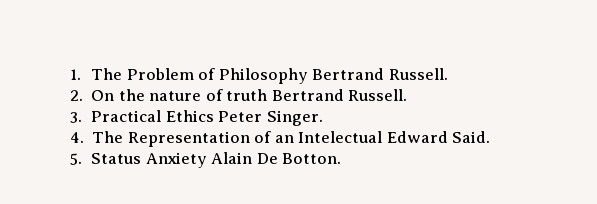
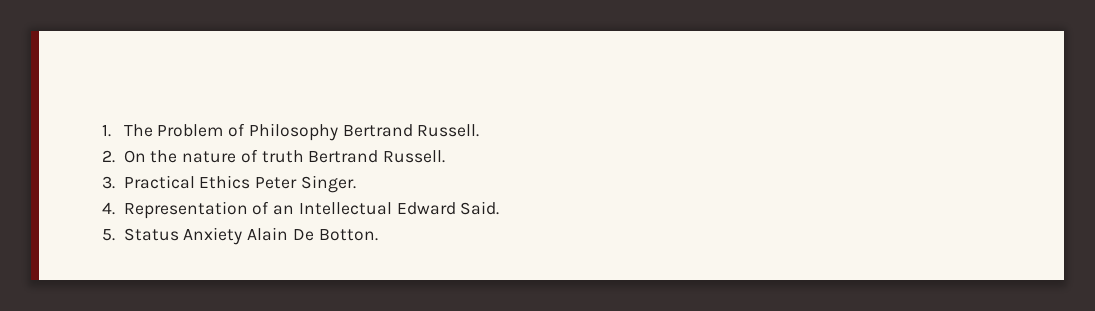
[92,131,124,143] The -> (115, 208) none
[298,131,383,143] Intelectual -> [298,202,392,215] Intellectual

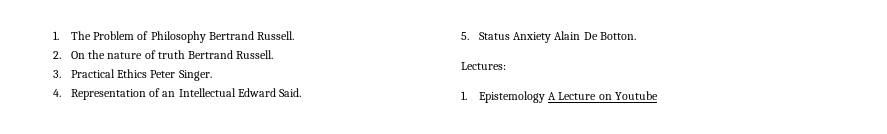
(378, 235) none -> [461,62,506,70] [461,91,658,103] // Lectures: // 1. Epistemology A Lecture on Youtube

